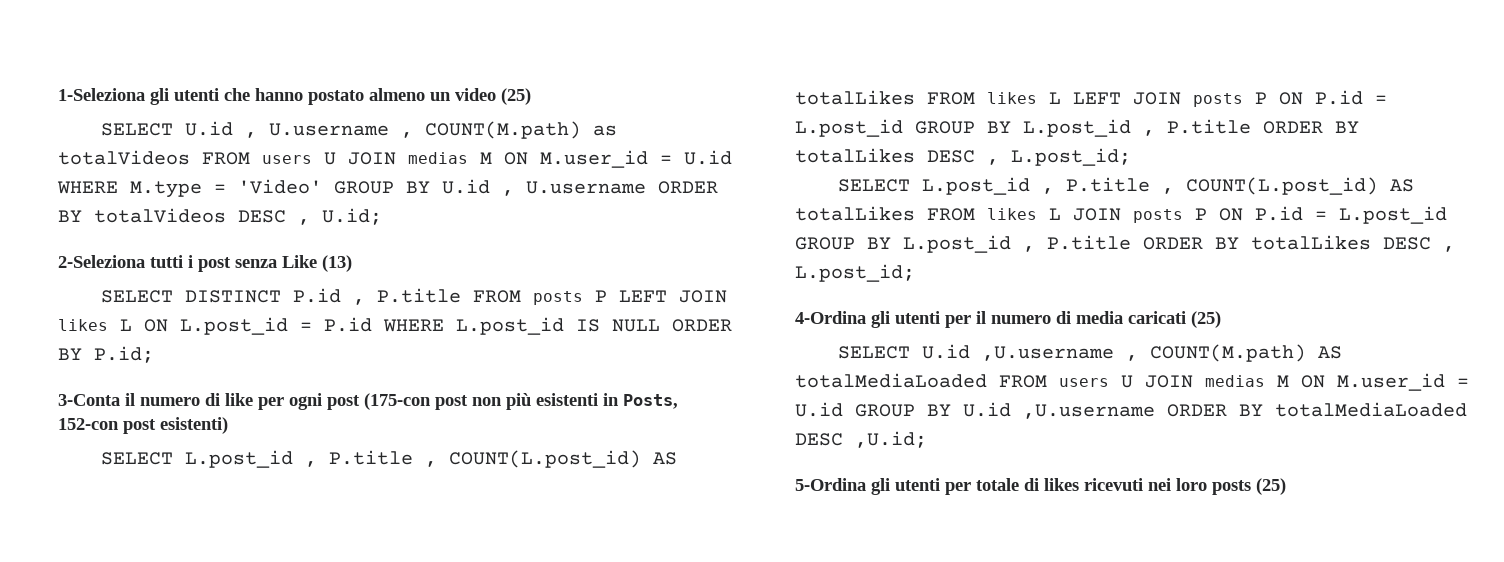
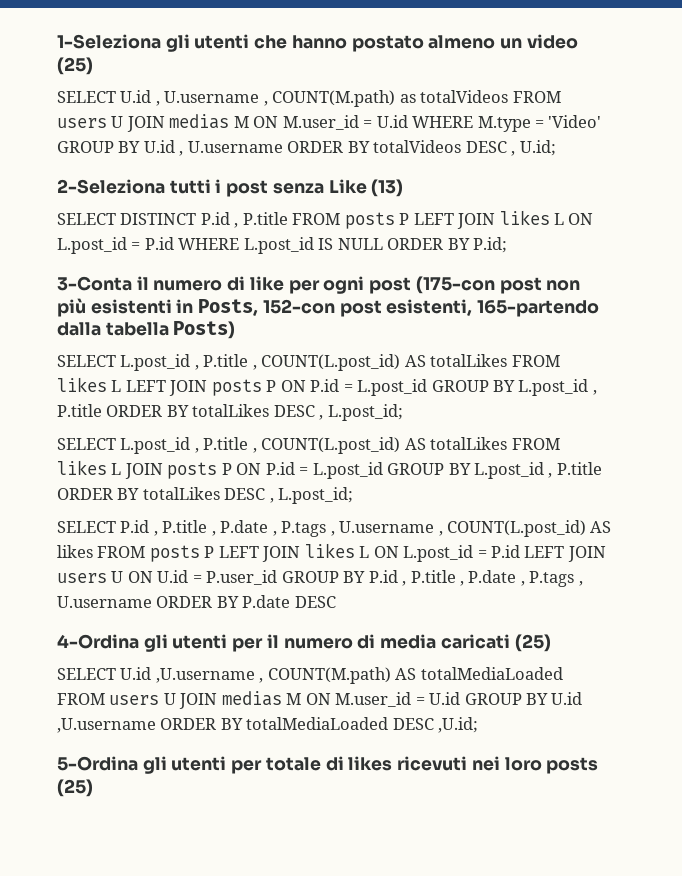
[160,417,228,434] esistenti) -> [386,299,600,317] [57,321,236,339] esistenti, 165-partendo dalla tabella Posts)
(915, 273) none -> [57,520,612,537] [57,543,606,562] [57,570,583,587] [57,595,336,608] // SELECT P.id , P.title , P.date , P.tags , U.username , COUNT(L.post_id) AS likes FROM posts P LEFT JOIN likes L ON L.post_id = P.id LEFT JOIN users U ON U.id = P.user_id GROUP BY P.id , P.title , P.date , P.tags , U.username ORDER BY P.date DESC

